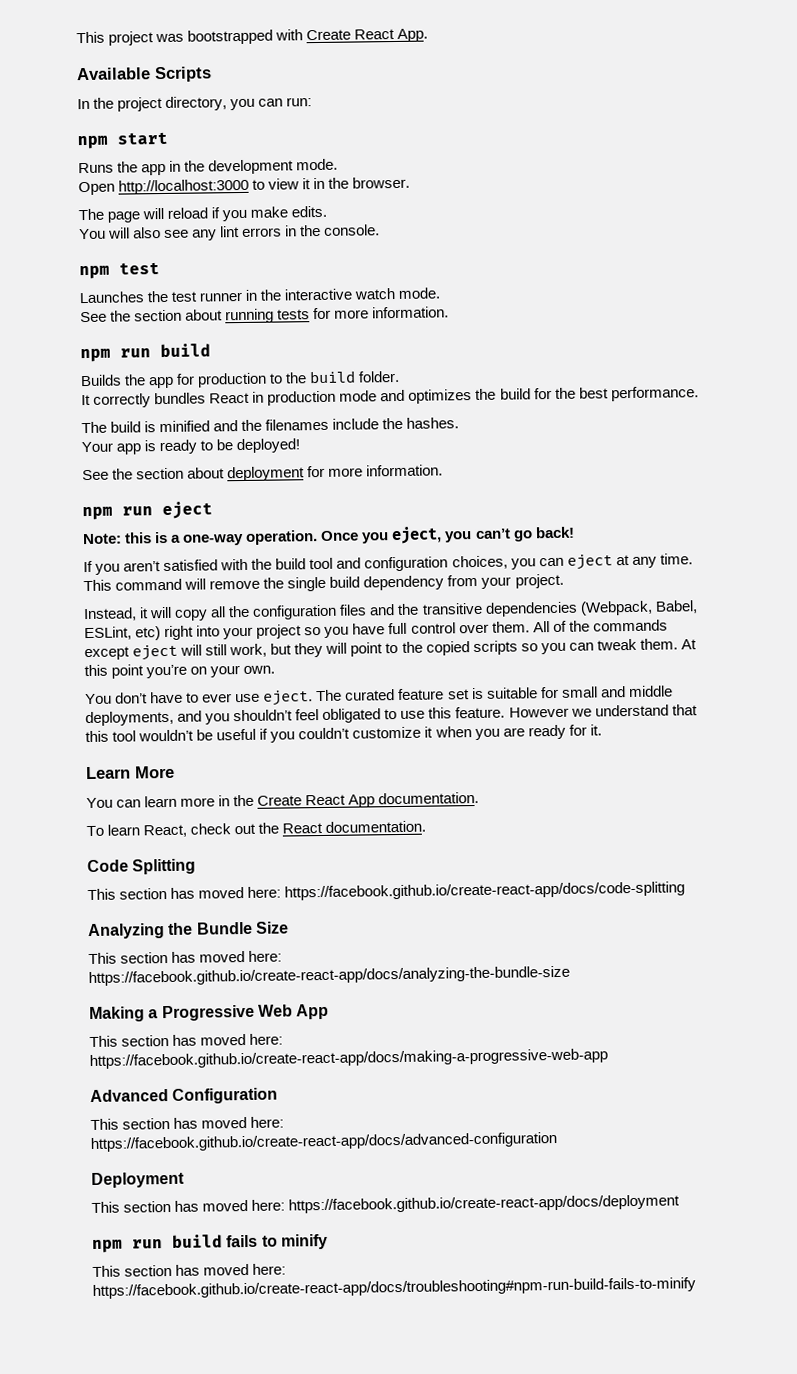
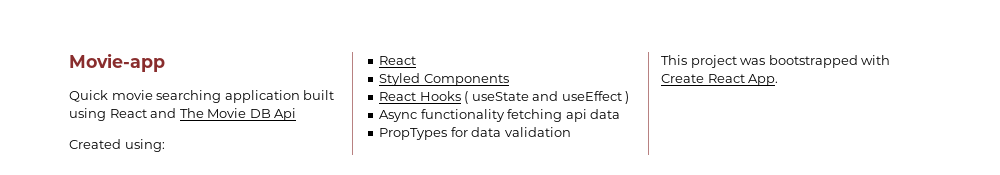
(76, 37) none -> [69,53,165,72] [69,90,335,103] [69,108,297,121] [69,139,165,152] [379,56,417,65] [379,73,509,86] [379,91,630,104] [379,109,621,122] [379,127,571,140] Movie-app // Quick movie searching application built using React and The Movie DB Api // Created using: // React // Styled Components // React Hooks ( useState and useEffect ) // Async functionality fetching api data // PropTypes for data validation //
[76,66,212,83] [77,96,313,112] [77,131,168,150] [78,158,339,176] [78,176,411,196] [78,205,328,223] [79,224,381,241] [79,262,160,280] [79,287,441,304] [80,306,450,324] [80,343,211,363] [80,370,401,389] [81,386,699,408] [81,417,460,434] [81,438,301,455] [82,464,444,482] [82,501,213,521] [82,526,575,546] [83,553,693,575] [83,573,564,592] [83,600,698,622] [84,619,668,641] [84,638,697,661] [84,664,276,679] [85,685,673,706] [85,704,698,727] [85,724,602,743] [86,765,175,780] [86,791,480,809] [86,820,427,838] [87,858,197,875] [87,881,686,901] [88,921,289,940] [88,950,283,965] [88,965,570,987] [89,1003,330,1023] [89,1033,284,1048] [89,1048,608,1070] [90,1087,279,1104] [90,1116,285,1131] [90,1131,557,1153] [91,1171,185,1189] [91,1194,681,1214] [92,1233,328,1254] [92,1263,287,1278] [92,1277,696,1299] // Available Scripts // In the project directory, you can run: // npm start // Runs the app in the development mode. // Open http://localhost:3000 to view it in the browser. // The page will reload if you make edits. // You will also see any lint errors in the console. // npm test // Launches the test runner in the interactive watch mode. // See the section about running tests for more information. // npm run build // Builds the app for production to the build folder. // It correctly bundles React in production mode and optimizes the build for the best performance. // The build is minified and the filenames include the hashes. // Your app is ready to be deployed! // See the section about deployment for more information. // npm run eject // Note: this is a one-way operation. Once you eject, you can’t go back! // If you aren’t satisfied with the build tool and configuration choices, you can eject at any time. This command will remove the single build dependency from your project. // Instead, it will copy all the configuration files and the transitive dependencies (Webpack, Babel, ESLint, etc) right into your project so you have full control over them. All of the commands except eject will still work, but they will point to the copied scripts so you can tweak them. At this point you’re on your own. // You don’t have to ever use eject. The curated feature set is suitable for small and middle deployments, and you shouldn’t feel obligated to use this feature. However we understand that this tool wouldn’t be useful if you couldn’t customize it when you are ready for it. // Learn More // You can learn more in the Create React App documentation. // To learn React, check out the React documentation. // Code Splitting // This section has moved here: https://facebook.github.io/create-react-app/docs/code-splitting // Analyzing the Bundle Size // This section has moved here: https://facebook.github.io/create-react-app/docs/analyzing-the-bundle-size // Making a Progressive Web App // This section has moved here: https://facebook.github.io/create-react-app/docs/making-a-progressive-web-app // Advanced Configuration // This section has moved here: https://facebook.github.io/create-react-app/docs/advanced-configuration // Deployment // This section has moved here: https://facebook.github.io/create-react-app/docs/deployment // npm run build fails to minify // This section has moved here: https://facebook.github.io/create-react-app/docs/troubleshooting#npm-run-build-fails-to-minify -> (779, 80) none

